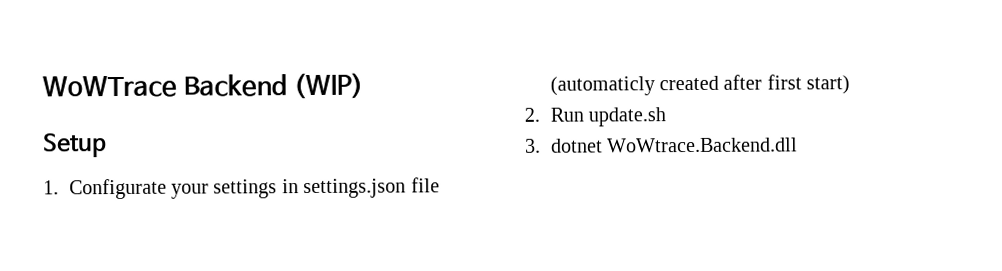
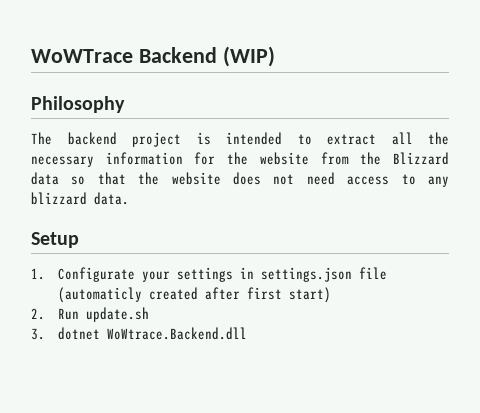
(364, 86) none -> [31,96,125,113] [31,132,449,147] [31,152,450,167] [31,172,449,187] [31,192,129,205] // Philosophy // The backend project is intended to extract all the necessary information for the website from the Blizzard data so that the website does not need access to any blizzard data.

